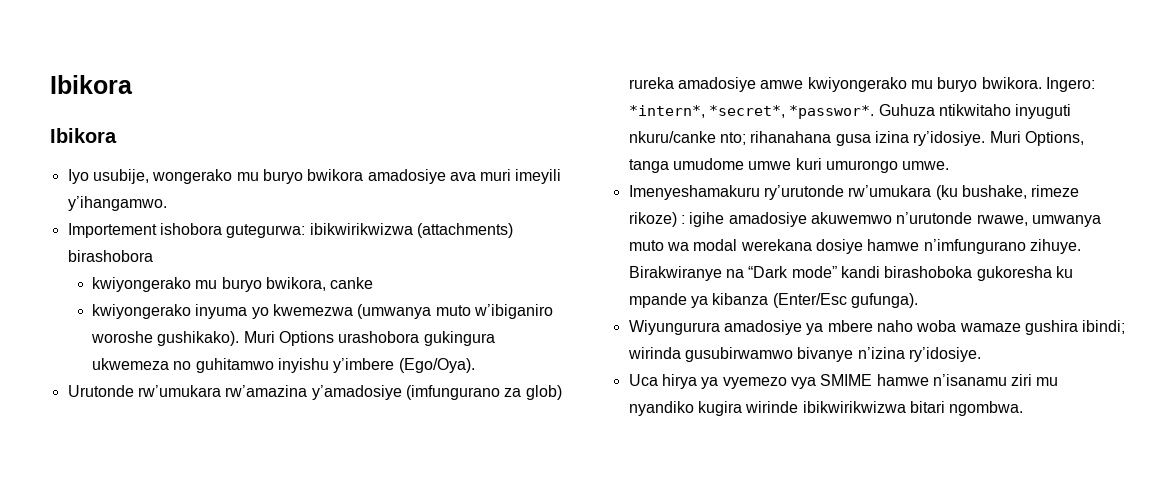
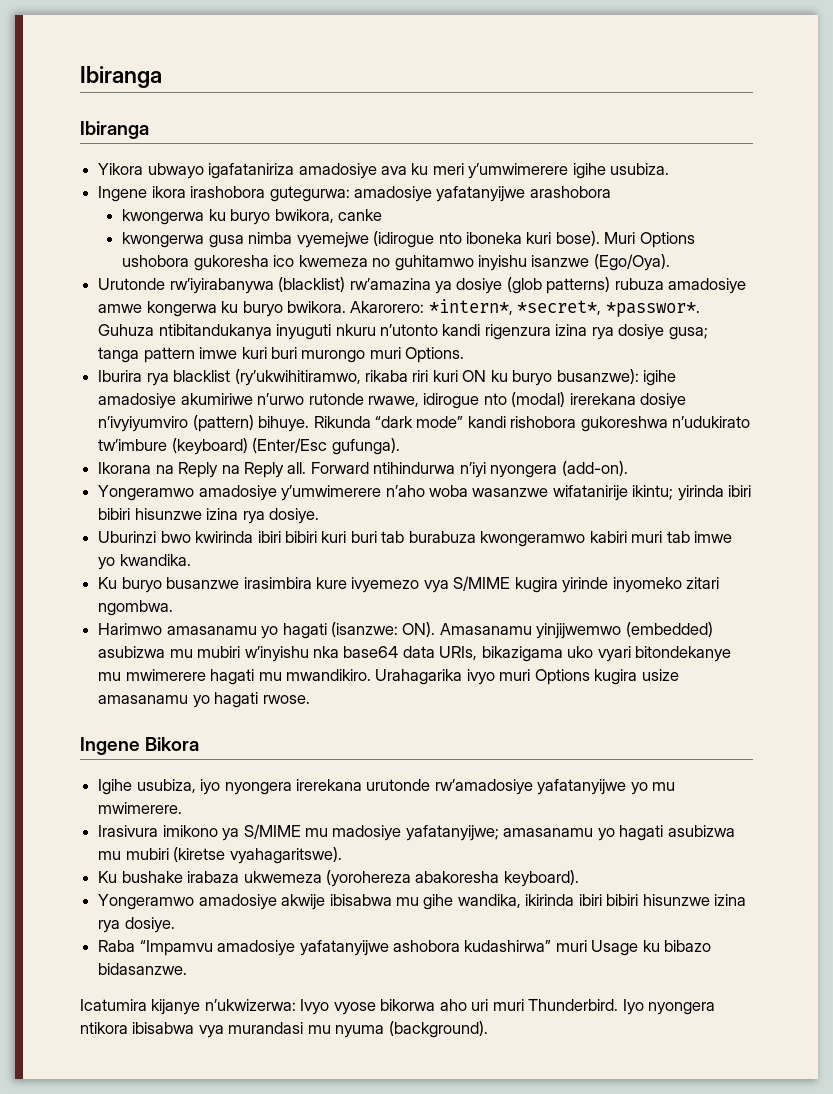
[50,75,133,94] [50,128,117,143] [67,169,562,184] [67,196,167,211] [67,223,513,238] [67,250,153,262] [92,277,374,292] [92,304,554,319] [91,331,495,346] [92,358,170,370] Ibikora // Ibikora // Iyo usubije, wongerako mu buryo bwikora amadosiye ava muri imeyili y’ihangamwo. // Importement ishobora gutegurwa: ibikwirikwizwa (attachments) birashobora // kwiyongerako mu buryo bwikora, canke // kwiyongerako inyuma yo kwemezwa (umwanya muto w’ibiganiro woroshe gushikako). Muri Options urashobora gukingura ukwemeza -> [80,66,162,88] [80,121,149,139] [98,163,670,179] [98,186,611,202] [122,209,383,225] [122,231,695,248] [122,255,368,271] Ibiranga // Ibiranga // Yikora ubwayo igafataniriza amadosiye ava ku meri y’umwimerere igihe usubiza. // Ingene ikora irashobora gutegurwa: amadosiye yafatanyijwe arashobora // kwongerwa ku buryo bwikora, canke // kwongerwa gusa nimba vyemejwe (idirogue nto iboneka kuri bose). Muri Options ushobora gukoresha ico kwemeza
[333,358,395,373] y’imbere -> [531,255,590,267] isanzwe
[137,385,562,400] [628,77,933,92] rw’umukara rw’amazina y’amadosiye (imfungurano za glob) rureka amadosiye amwe kwiyongerako mu -> [169,277,747,294] [98,301,239,317] rw’iyirabanywa (blacklist) rw’amazina ya dosiye (glob patterns) rubuza amadosiye amwe kongerwa ku
[1045,77,1095,92] Ingero: -> [350,301,425,313] Akarorero:
[938,104,1072,119] [628,131,1084,146] [628,158,950,173] [628,185,1080,200] [628,212,1101,227] [628,239,1081,254] [628,266,1073,281] [628,293,918,308] [628,320,1126,335] [627,347,981,362] [628,374,1059,389] [628,401,1024,416] ntikwitaho inyuguti nkuru/canke nto; rihanahana gusa izina ry’idosiye. Muri Options, tanga umudome umwe kuri umurongo umwe. // Imenyeshamakuru ry’urutonde rw’umukara (ku bushake, rimeze rikoze) : igihe amadosiye akuwemwo n’urutonde rwawe, umwanya muto wa modal werekana dosiye hamwe n’imfungurano zihuye. Birakwiranye na “Dark mode” kandi birashoboka gukoresha ku mpande ya kibanza (Enter/Esc gufunga). // Wiyungurura amadosiye ya mbere naho woba wamaze gushira ibindi; wirinda gusubirwamwo bivanye n’izina ry’idosiye. // Uca hirya ya vyemezo vya SMIME hamwe n’isanamu ziri mu nyandiko kugira wirinde ibikwirikwizwa bitari ngombwa. -> [158,324,708,340] [98,347,465,363] [98,369,677,386] [98,392,687,409] [98,415,751,432] [98,438,400,455] [98,461,628,478] [98,485,752,501] [98,508,319,524] [98,531,733,547] [98,554,191,570] [98,576,720,593] [98,600,174,616] [98,622,713,639] [98,646,732,662] [98,669,679,685] [98,692,310,708] [80,737,200,755] [98,779,676,795] [98,802,183,814] [98,824,735,841] [98,847,342,864] [98,870,579,887] [98,894,747,910] [98,917,175,933] [98,940,712,956] [98,963,188,975] [80,999,716,1015] [80,1021,488,1038] ntibitandukanya inyuguti nkuru n’utonto kandi rigenzura izina rya dosiye gusa; tanga pattern imwe kuri buri murongo muri Options. // Iburira rya blacklist (ry’ukwihitiramwo, rikaba riri kuri ON ku buryo busanzwe): igihe amadosiye akumiriwe n’urwo rutonde rwawe, idirogue nto (modal) irerekana dosiye n’ivyiyumviro (pattern) bihuye. Rikunda “dark mode” kandi rishobora gukoreshwa n’udukirato tw’imbure (keyboard) (Enter/Esc gufunga). // Ikorana na Reply na Reply all. Forward ntihindurwa n’iyi nyongera (add-on). // Yongeramwo amadosiye y’umwimerere n’aho woba wasanzwe wifatanirije ikintu; yirinda ibiri bibiri hisunzwe izina rya dosiye. // Uburinzi bwo kwirinda ibiri bibiri kuri buri tab burabuza kwongeramwo kabiri muri tab imwe yo kwandika. // Ku buryo busanzwe irasimbira kure ivyemezo vya S/MIME kugira yirinde inyomeko zitari ngombwa. // Harimwo amasanamu yo hagati (isanzwe: ON). Amasanamu yinjijwemwo (embedded) asubizwa mu mubiri w’inyishu nka base64 data URIs, bikazigama uko vyari bitondekanye mu mwimerere hagati mu mwandikiro. Urahagarika ivyo muri Options kugira usize amasanamu yo hagati rwose. // Ingene Bikora // Igihe usubiza, iyo nyongera irerekana urutonde rw’amadosiye yafatanyijwe yo mu mwimerere. // Irasivura imikono ya S/MIME mu madosiye yafatanyijwe; amasanamu yo hagati asubizwa mu mubiri (kiretse vyahagaritswe). // Ku bushake irabaza ukwemeza (yorohereza abakoresha keyboard). // Yongeramwo amadosiye akwije ibisabwa mu gihe wandika, ikirinda ibiri bibiri hisunzwe izina rya dosiye. // Raba “Impamvu amadosiye yafatanyijwe ashobora kudashirwa” muri Usage ku bibazo bidasanzwe. // Icatumira kijanye n’ukwizerwa: Ivyo vyose bikorwa aho uri muri Thunderbird. Iyo nyongera ntikora ibisabwa vya murandasi mu nyuma (background).

